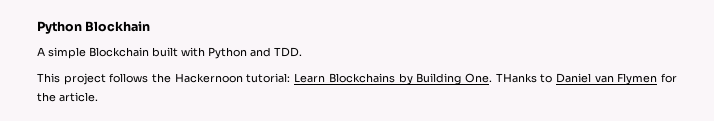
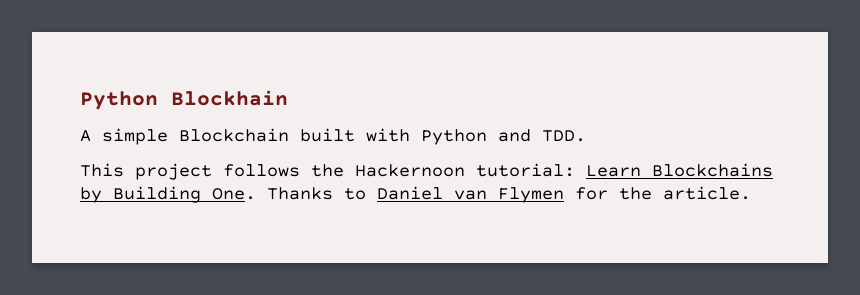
[495,73,537,83] THanks -> [267,187,333,200] Thanks

